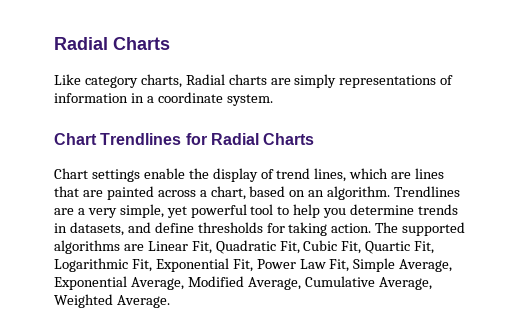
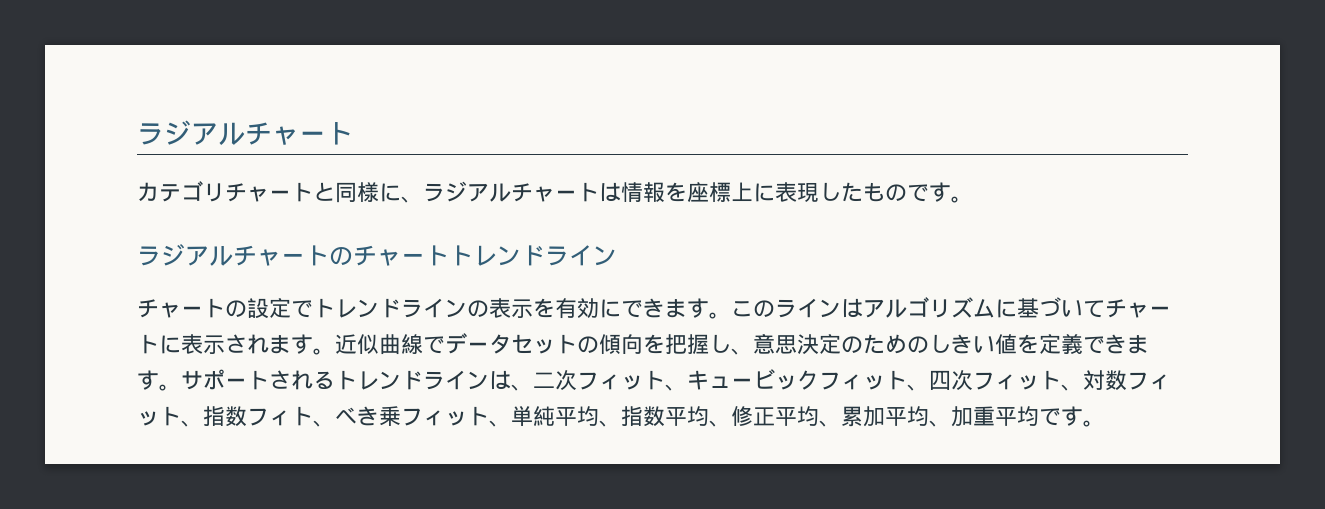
[54,37,170,50] [54,74,454,88] [54,92,273,106] [54,133,315,145] [54,168,445,182] [54,186,461,200] [54,204,459,218] [54,222,466,236] [54,240,435,254] [54,258,453,272] [54,276,432,290] [54,294,170,308] Radial Charts // Like category charts, Radial charts are simply representations of information in a coordinate system. // Chart Trendlines for Radial Charts // Chart settings enable the display of trend lines, which are lines that are painted across a chart, based on an algorithm. Trendlines are a very simple, yet powerful tool to help you determine trends in datasets, and define thresholds for taking action. The supported algorithms are Linear Fit, Quadratic Fit, Cubic Fit, Quartic Fit, Logarithmic Fit, Exponential Fit, Power Law Fit, Simple Average, Exponential Average, Modified Average, Cumulative Average, Weighted Average. -> [137,120,353,145] [137,181,973,203] [137,244,617,266] [137,297,1171,319] [137,333,1149,355] [137,369,1171,391] [137,406,1105,427] ラジアルチャート // カテゴリチャートと同様に、ラジアルチャートは情報を座標上に表現したものです。 // ラジアルチャートのチャートトレンドライン // チャートの設定でトレンドラインの表示を有効にできます。このラインはアルゴリズムに基づいてチャートに表示されます。近似曲線でデータセットの傾向を把握し、意思決定のためのしきい値を定義できます。サポートされるトレンドラインは、二次フィット、キュービックフィット、四次フィット、対数フィット、指数フィト、べき乗フィット、単純平均、指数平均、修正平均、累加平均、加重平均です。

